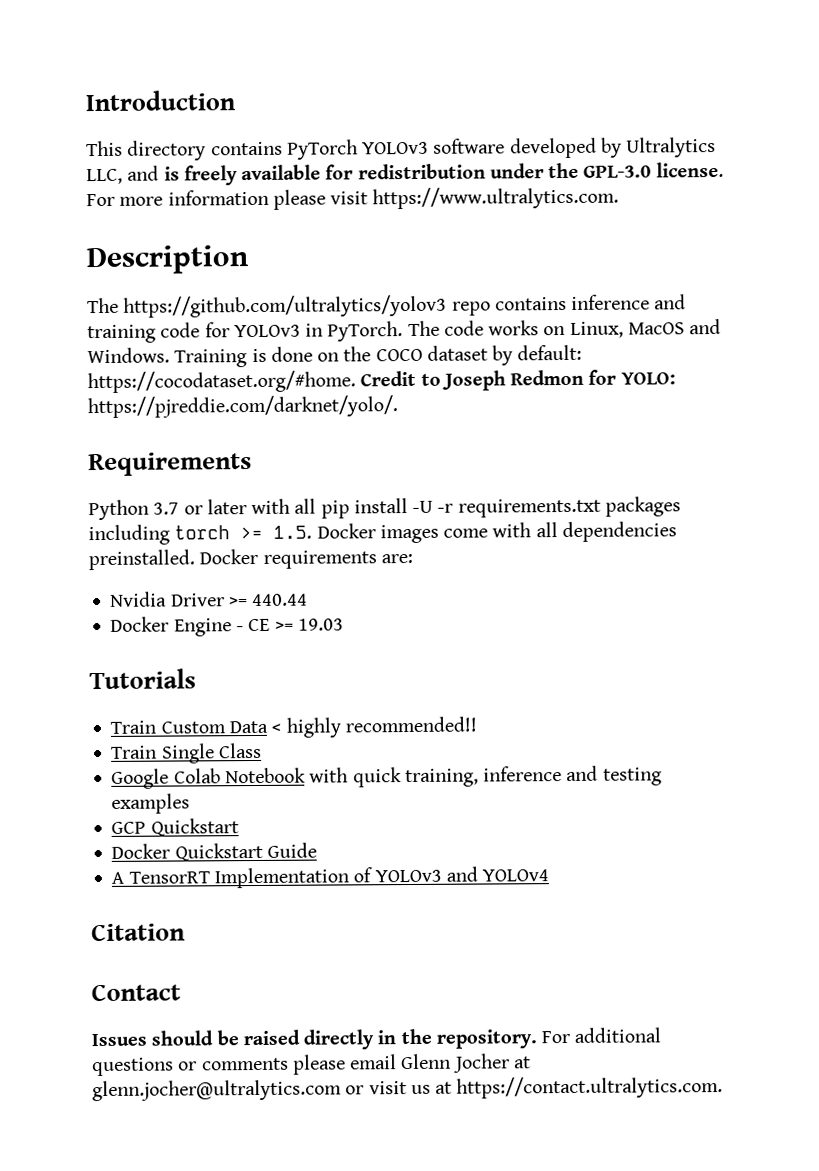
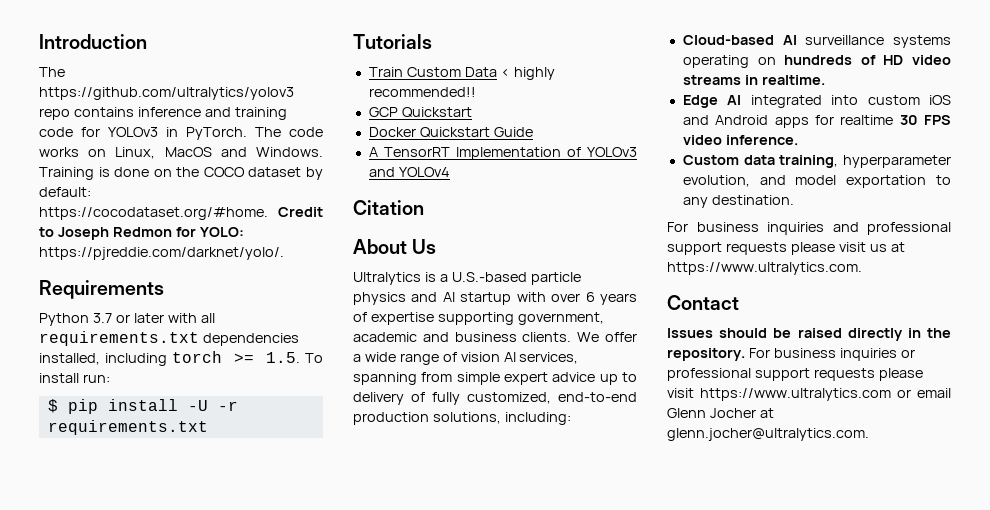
[86,137,717,161] [86,161,724,186] [86,186,620,210] [86,245,249,275] // This directory contains PyTorch YOLOv3 software developed by Ultralytics LLC, and is freely available for redistribution under the GPL-3.0 license. For more information please visit https://www.ultralytics.com. // Description -> (147, 41) none
(317, 506) none -> [39,331,299,346] [39,351,323,366] [39,373,110,383] [47,399,58,413] requirements.txt dependencies installed, including torch >= 1.5. To install run: // $
[604,496,681,517] [88,521,677,546] [88,548,413,571] [110,591,309,607] [110,616,344,637] packages including torch >= 1.5. Docker images come with all dependencies preinstalled. Docker requirements are: // Nvidia Driver >= 440.44 // Docker Engine - CE >= 19.03 -> (208, 427) none
[111,742,262,764] [111,765,662,789] [111,793,191,814] // Train Single Class // Google Colab Notebook with quick training, inference and testing examples -> (476, 92) none
(186, 932) none -> [353,239,437,254] [353,272,581,285] [353,292,637,305] [353,312,604,325] [353,332,637,342] [353,352,579,365] [353,372,637,385] [353,392,637,405] [353,412,571,425] [682,35,951,48] [682,55,951,68] [682,75,825,85] [682,95,951,108] [682,115,951,128] [682,135,798,145] [682,155,951,168] [682,175,951,188] [682,195,794,208] [667,222,951,235] [667,242,905,255] [667,262,862,275] // About Us // Ultralytics is a U.S.-based particle physics and AI startup with over 6 years of expertise supporting government, academic and business clients. We offer a wide range of vision AI services, spanning from simple expert advice up to delivery of fully customized, end-to-end production solutions, including: // Cloud-based AI surveillance systems operating on hundreds of HD video streams in realtime. // Edge AI integrated into custom iOS and Android apps for realtime 30 FPS video inference. // Custom data training, hyperparameter evolution, and model exportation to any destination. // For business inquiries and professional support requests please visit us at https://www.ultralytics.com.
[574,1027,662,1043] [92,1053,531,1077] [92,1075,724,1102] additional questions or comments please email Glenn Jocher at glenn.jocher@ultralytics.com or visit us at https://contact.ultralytics.com. -> [773,348,915,361] [667,368,923,381] [667,388,951,401] [667,408,774,418] [667,428,869,441] business inquiries or professional support requests please visit https://www.ultralytics.com or email Glenn Jocher at glenn.jocher@ultralytics.com.

